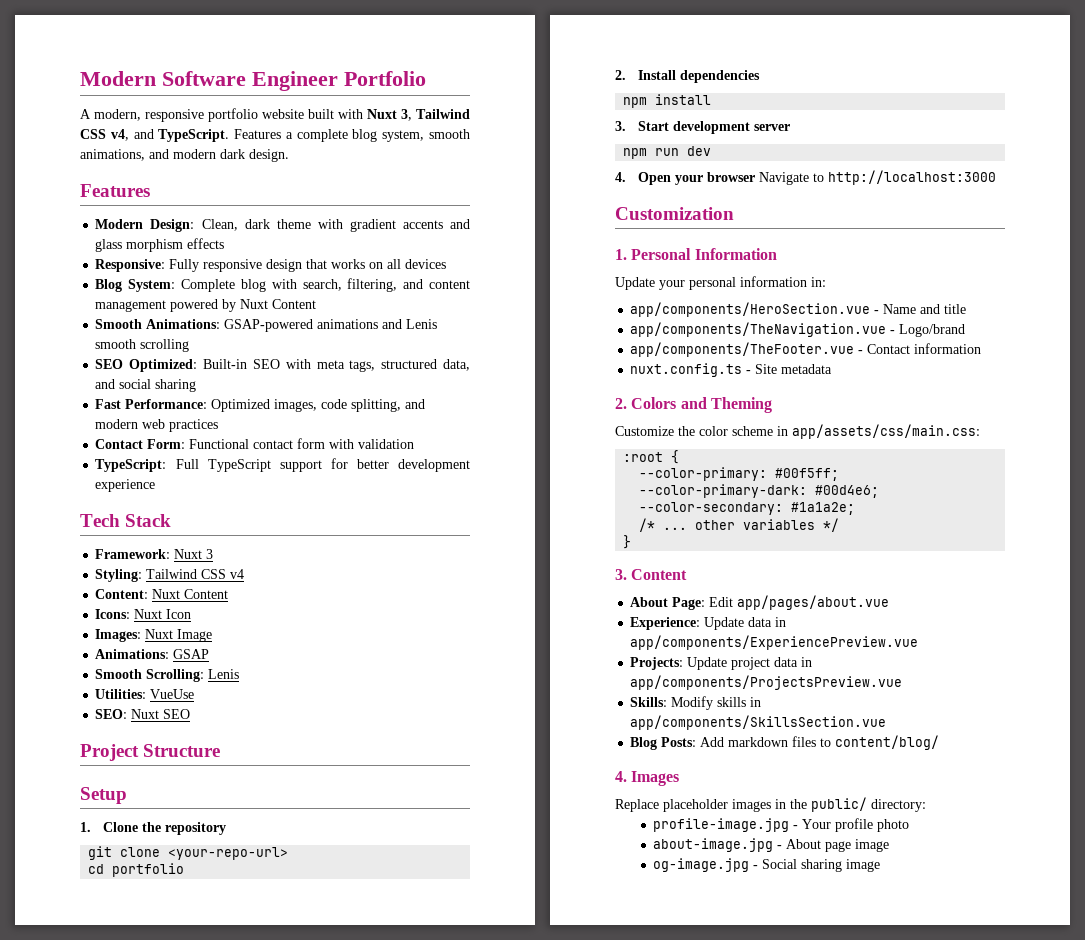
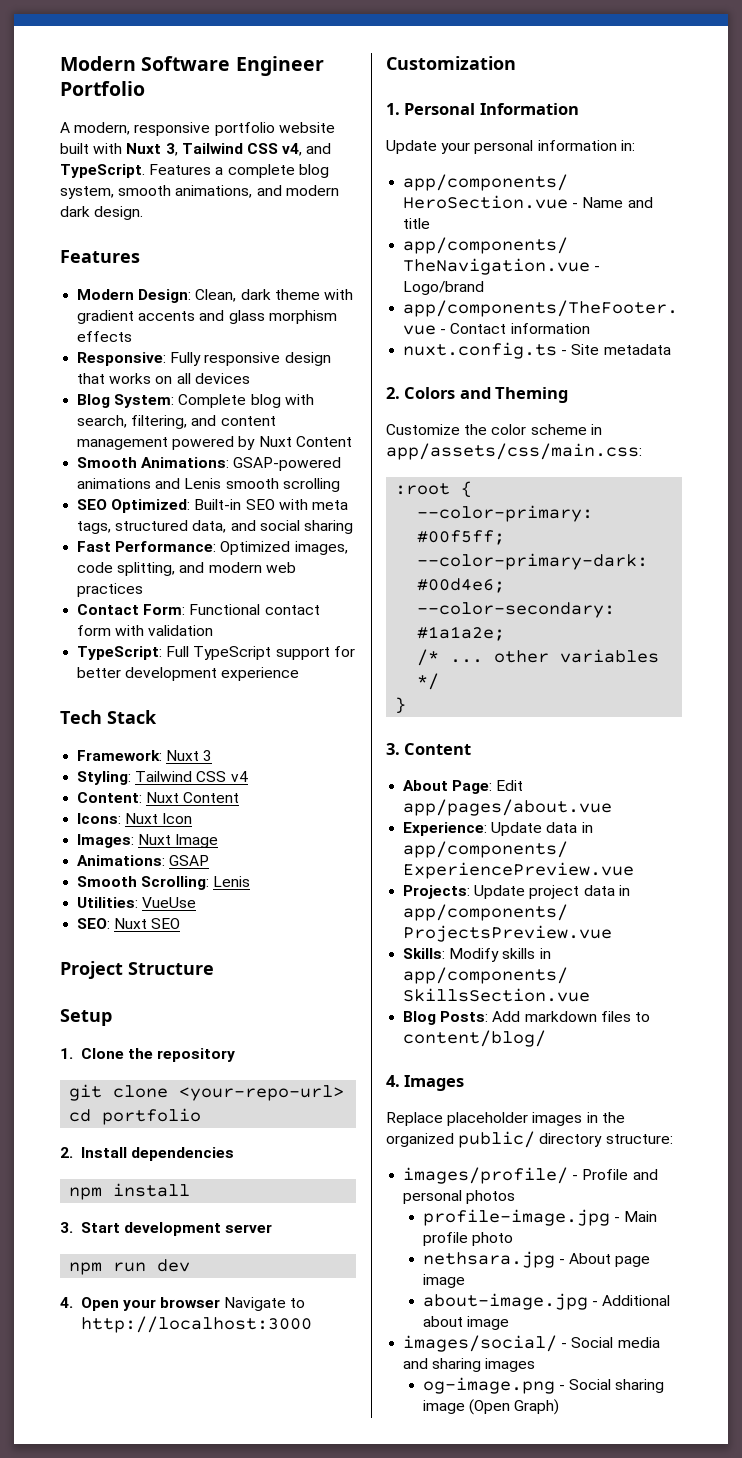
[811,797,926,812] public/ directory: -> [386,1131,673,1148] [403,1167,658,1184] [403,1190,516,1204] organized public/ directory structure: // images/profile/ - Profile and personal photos
[802,819,832,829] Your -> [624,1211,658,1222] Main
[653,838,774,852] about-image.jpg -> [422,1251,555,1268] nethsara.jpg
[653,858,750,872] og-image.jpg -> [422,1293,671,1310] [422,1316,509,1330] [403,1335,660,1352] [403,1358,536,1372] [422,1377,555,1394] about-image.jpg - Additional about image // images/social/ - Social media and sharing images // og-image.png
(881, 865) none -> [468,1399,560,1415] (Open Graph)

